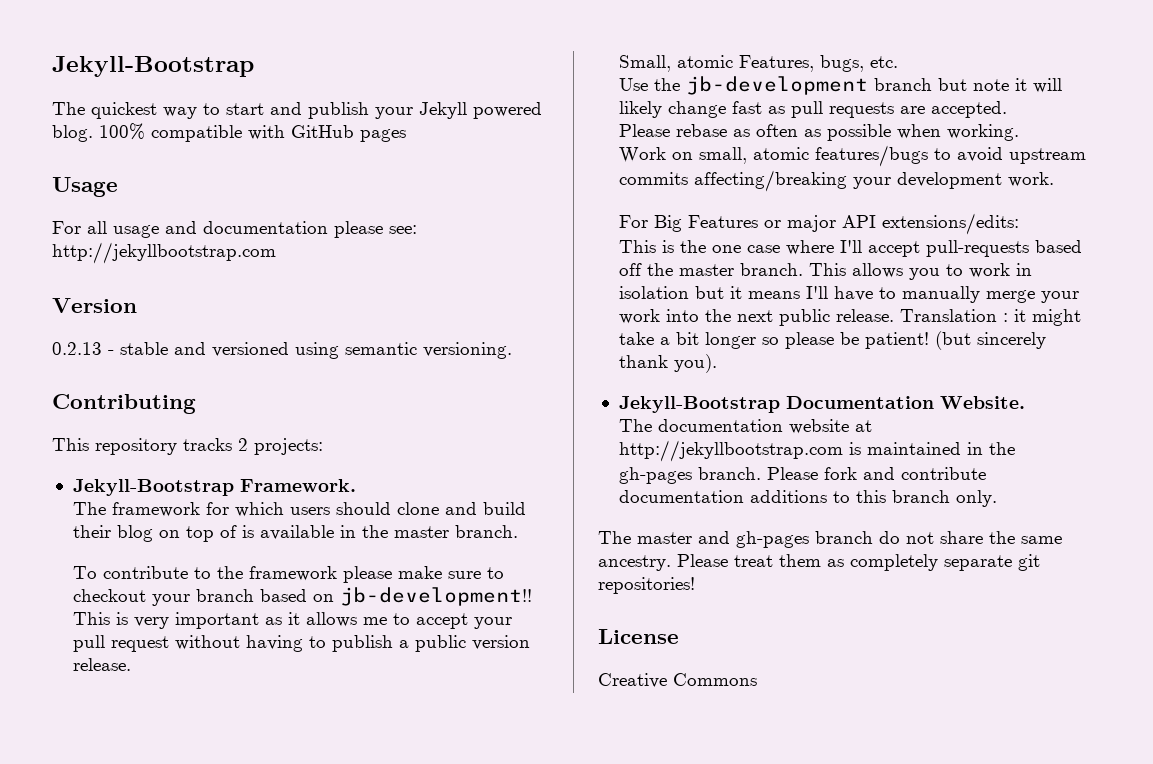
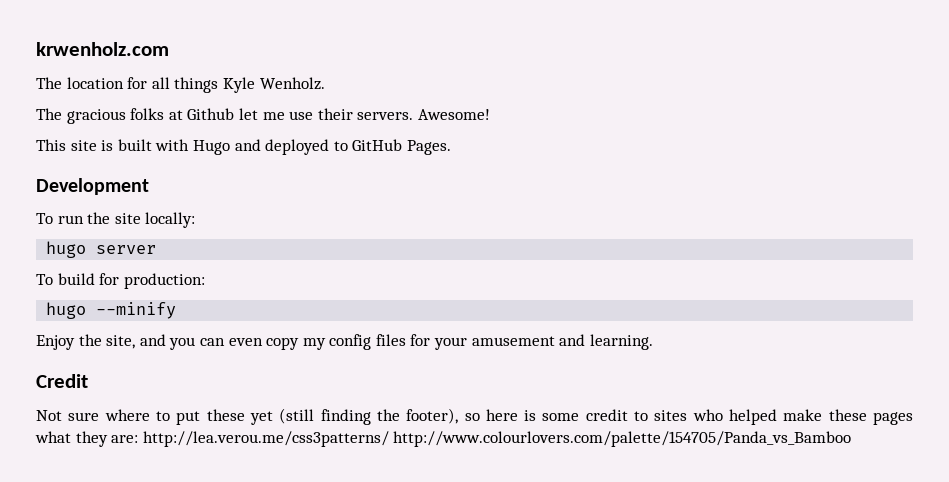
[52,56,254,77] [52,102,542,119] [52,123,406,142] [52,177,118,197] [52,221,417,238] [52,242,276,264] [52,298,137,313] [52,342,512,359] [52,394,196,414] [52,438,323,455] [72,479,356,496] [72,502,526,517] [72,525,518,542] [72,566,504,583] [72,587,532,606] [72,612,512,629] [72,635,530,652] [72,658,131,671] [618,55,898,72] [618,76,1062,95] [618,101,1007,118] [618,124,1019,141] [618,145,1086,167] [618,170,1054,192] [618,213,1019,235] [618,240,1082,257] [618,263,1032,280] [618,286,1079,303] [618,309,1081,326] [618,331,1046,350] [618,354,717,373] [618,396,1025,413] [618,419,872,434] [618,440,1015,462] [618,467,986,484] [618,490,997,507] [598,531,1062,548] [598,554,1040,571] [598,577,695,594] [598,629,679,644] [598,673,757,688] Jekyll-Bootstrap // The quickest way to start and publish your Jekyll powered blog. 100% compatible with GitHub pages // Usage // For all usage and documentation please see: http://jekyllbootstrap.com // Version // 0.2.13 - stable and versioned using semantic versioning. // Contributing // This repository tracks 2 projects: // Jekyll-Bootstrap Framework. // The framework for which users should clone and build their blog on top of is available in the master branch. // To contribute to the framework please make sure to checkout your branch based on jb-development!! This is very important as it allows me to accept your pull request without having to publish a public version release. // Small, atomic Features, bugs, etc. // Use the jb-development branch but note it will likely change fast as pull requests are accepted. // Please rebase as often as possible when working. // Work on small, atomic features/bugs to avoid upstream commits affecting/breaking your development work. // For Big Features or major API extensions/edits: // This is the one case where I'll accept pull-requests based off the master branch. This allows you to work in isolation but it means I'll have to manually merge your work into the next public release. Translation : it might take a bit longer so please be patient! (but sincerely thank you). // Jekyll-Bootstrap Documentation Website. // The documentation website at http://jekyllbootstrap.com is maintained in the gh-pages branch. Please fork and contribute documentation additions to this branch only. // The master and gh-pages branch do not share the same ancestry. Please treat them as completely separate git repositories! // License // Creative Commons -> [36,42,169,56] [36,77,325,93] [36,108,490,124] [36,139,451,155] [36,178,149,195] [36,212,196,228] [46,241,157,258] [36,273,205,289] [46,302,177,319] [36,334,653,350] [36,374,88,388] [36,408,914,425] [35,431,852,447] krwenholz.com // The location for all things Kyle Wenholz. // The gracious folks at Github let me use their servers. Awesome! // This site is built with Hugo and deployed to GitHub Pages. // Development // To run the site locally: // hugo server // To build for production: // hugo --minify // Enjoy the site, and you can even copy my config files for your amusement and learning. // Credit // Not sure where to put these yet (still finding the footer), so here is some credit to sites who helped make these pages what they are: http://lea.verou.me/css3patterns/ http://www.colourlovers.com/palette/154705/Panda_vs_Bamboo

